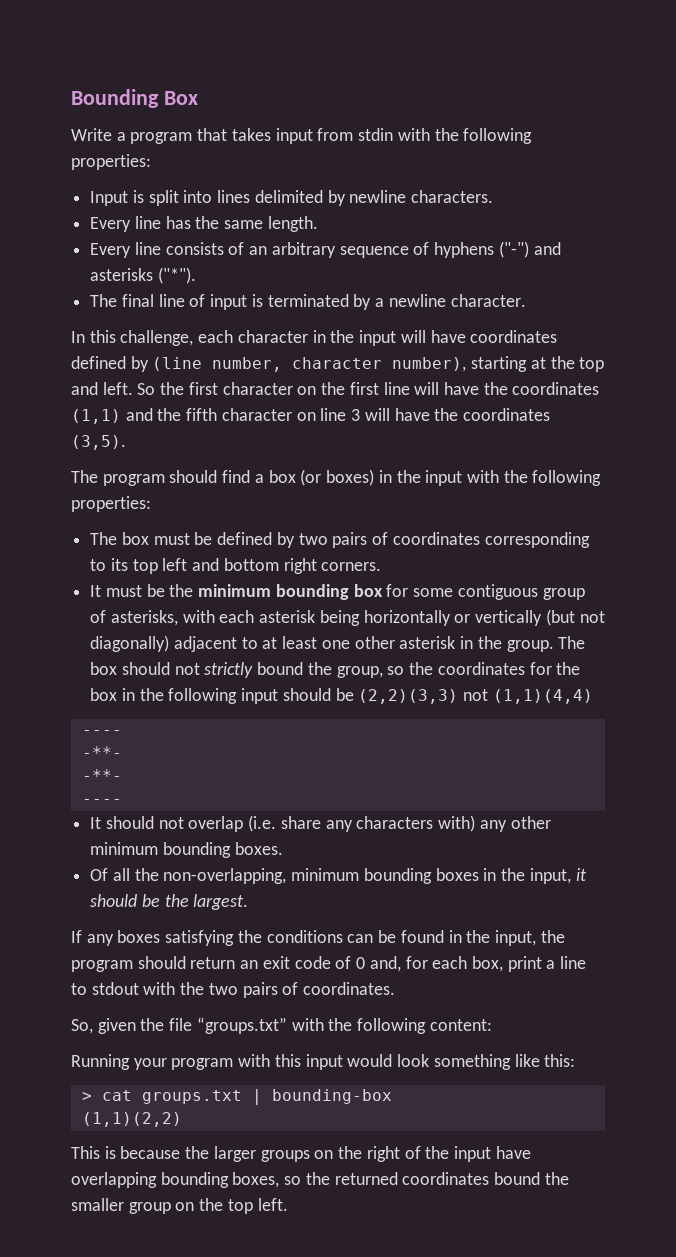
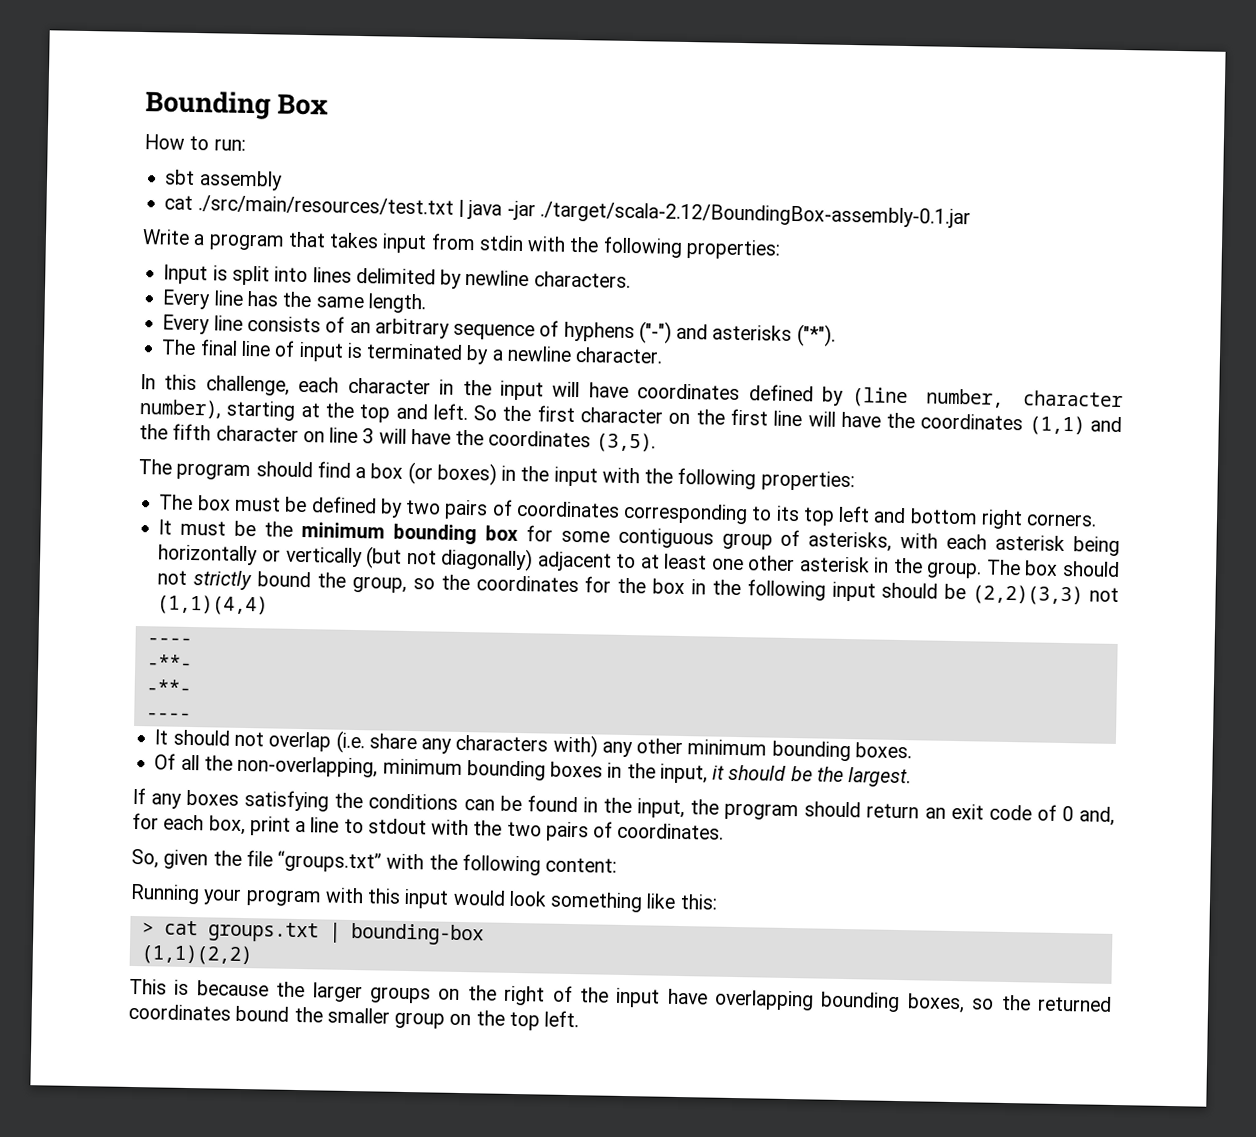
(198, 98) none -> [144,134,246,151] [164,169,283,191] [164,195,971,229] // How to run: // sbt assembly // cat ./src/main/resources/test.txt | java -jar ./target/scala-2.12/BoundingBox-assembly-0.1.jar

